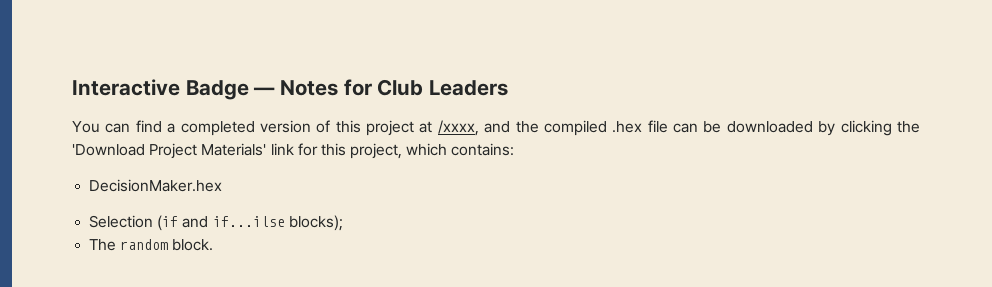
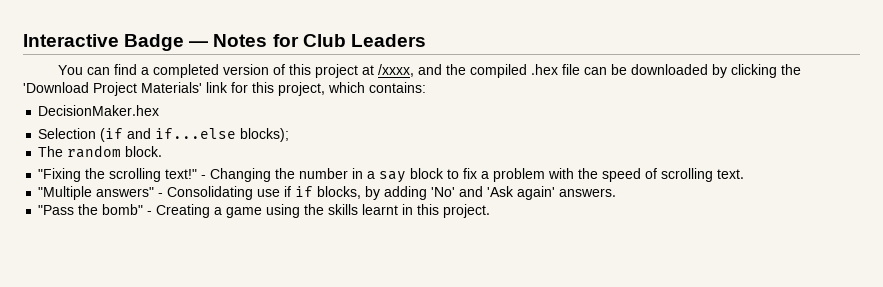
[212,216,285,227] if...ilse -> [155,128,237,139] if...else
(214, 245) none -> [38,168,745,183] [38,186,617,200] [38,204,491,218] // "Fixing the scrolling text!" - Changing the number in a say block to fix a problem with the speed of scrolling text. // "Multiple answers" - Consolidating use if if blocks, by adding 'No' and 'Ask again' answers. // "Pass the bomb" - Creating a game using the skills learnt in this project.

